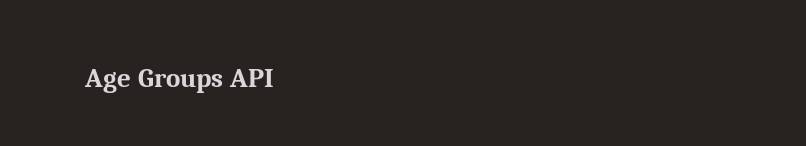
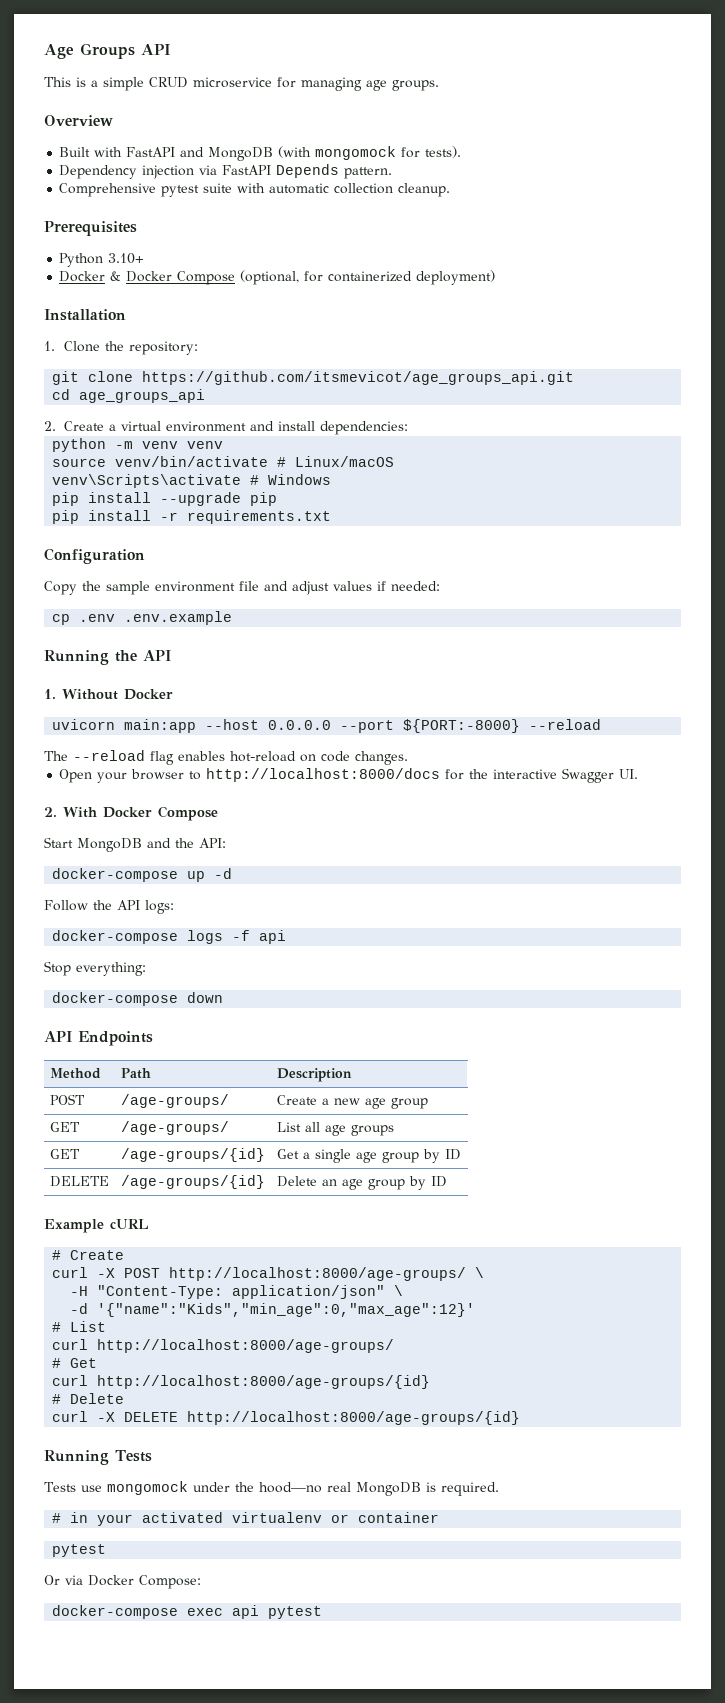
(275, 78) none -> [44,77,439,91] [44,115,113,126] [59,146,462,161] [59,164,393,179] [59,183,451,197] [44,221,137,236] [59,253,145,267] [59,270,496,285] [44,309,126,321] [44,341,198,355] [52,371,575,385] [52,389,206,403] [44,421,408,435] [52,438,224,452] [52,456,395,467] [52,474,332,488] [52,492,278,506] [52,510,332,524] [44,548,145,564] [44,581,440,595] [52,611,233,625] [44,650,171,665] [44,689,173,700] [52,719,602,733] [44,750,408,765] [59,768,639,783] [44,806,218,821] [44,837,226,852] [52,868,233,882] [44,900,174,914] [52,930,287,944] [44,961,146,976] [52,992,224,1006] [44,1031,153,1046] [49,1068,101,1079] [120,1068,151,1079] [276,1068,352,1082] [49,1094,85,1105] [120,1094,229,1108] [276,1095,428,1109] [49,1122,80,1132] [120,1121,229,1135] [276,1122,394,1136] [49,1149,80,1159] [120,1148,265,1162] [276,1149,461,1163] [49,1176,109,1187] [120,1175,265,1189] [276,1176,447,1190] [44,1219,149,1233] [52,1250,125,1260] [52,1267,485,1281] [70,1285,404,1299] [70,1303,476,1317] [52,1321,107,1332] [52,1339,395,1353] [52,1358,98,1368] [52,1375,431,1389] [52,1393,125,1404] [52,1411,521,1425] [44,1450,152,1465] [44,1481,499,1496] [52,1512,440,1526] [52,1544,107,1557] [44,1575,201,1589] [52,1605,323,1619] // This is a simple CRUD microservice for managing age groups. // Overview // Built with FastAPI and MongoDB (with mongomock for tests). // Dependency injection via FastAPI Depends pattern. // Comprehensive pytest suite with automatic collection cleanup. // Prerequisites // Python 3.10+ // Docker & Docker Compose (optional, for containerized deployment) // Installation // 1. Clone the repository: // git clone https://github.com/itsmevicot/age_groups_api.git // cd age_groups_api // 2. Create a virtual environment and install dependencies: // python -m venv venv // source venv/bin/activate # Linux/macOS // venv\Scripts\activate # Windows // pip install --upgrade pip // pip install -r requirements.txt // Configuration // Copy the sample environment file and adjust values if needed: // cp .env .env.example // Running the API // 1. Without Docker // uvicorn main:app --host 0.0.0.0 --port ${PORT:-8000} --reload // The --reload flag enables hot-reload on code changes. // Open your browser to http://localhost:8000/docs for the interactive Swagger UI. // 2. With Docker Compose // Start MongoDB and the API: // docker-compose up -d // Follow the API logs: // docker-compose logs -f api // Stop everything: // docker-compose down // API Endpoints // Method | Path | Description // POST | /age-groups/ | Create a new age group // GET | /age-groups/ | List all age groups // GET | /age-groups/{id} | Get a single age group by ID // DELETE | /age-groups/{id} | Delete an age group by ID // Example cURL // # Create // curl -X POST http://localhost:8000/age-groups/ \ // -H "Content-Type: application/json" \ // -d '{"name":"Kids","min_age":0,"max_age":12}' // # List // curl http://localhost:8000/age-groups/ // # Get // curl http://localhost:8000/age-groups/{id} // # Delete // curl -X DELETE http://localhost:8000/age-groups/{id} // Running Tests // Tests use mongomock under the hood—no real MongoDB is required. // # in your activated virtualenv or container // pytest // Or via Docker Compose: // docker-compose exec api pytest

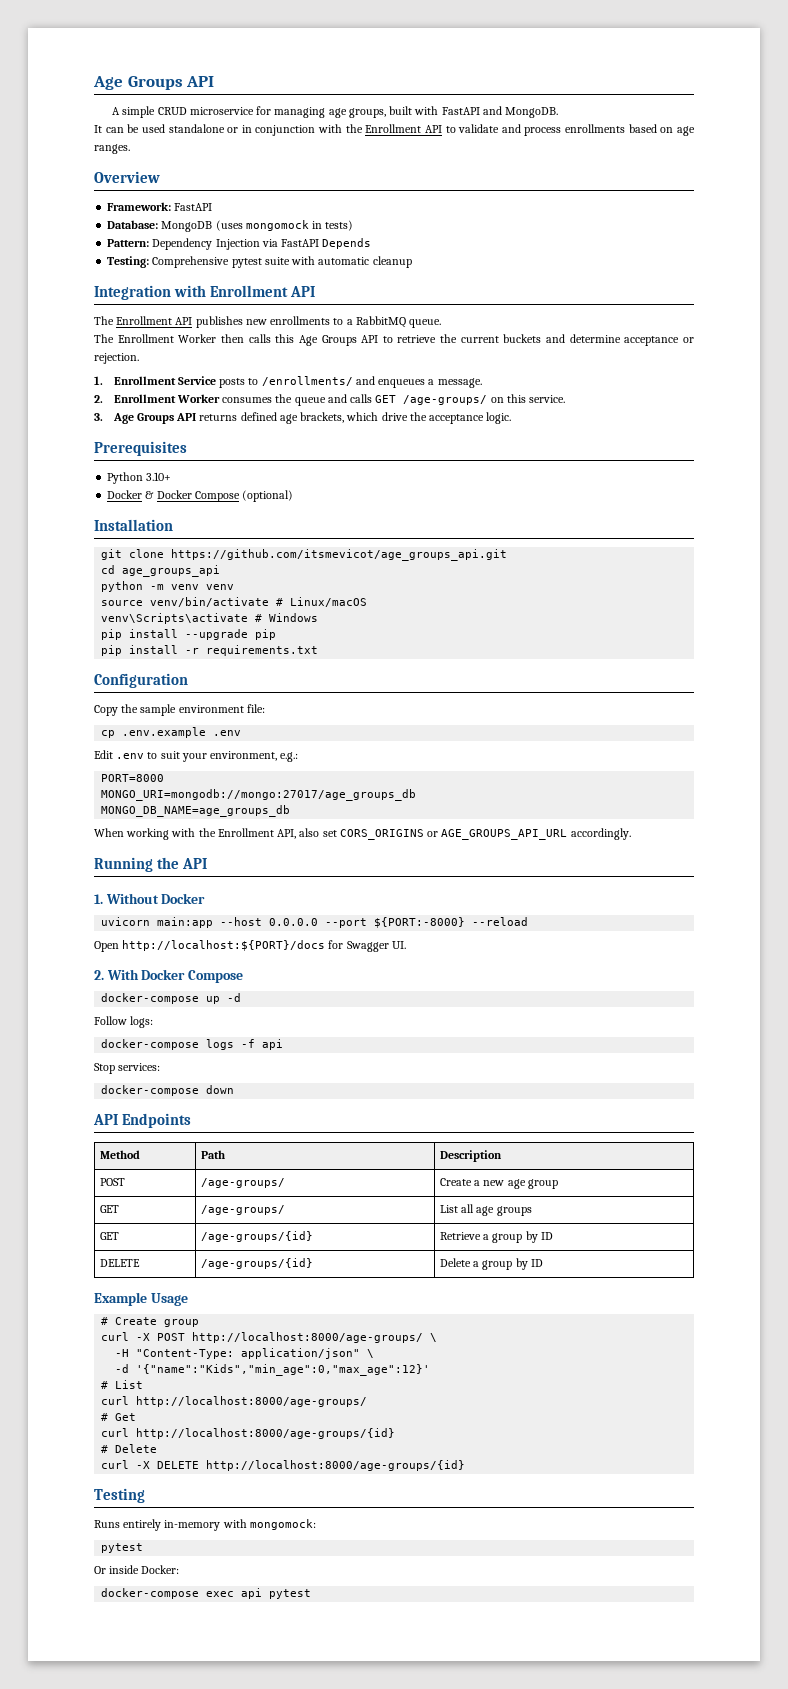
[44,77,98,87] This is a -> [112,107,121,115] A
[392,80,439,91] groups. -> [348,106,559,118] [94,124,696,136] [94,144,130,154] groups, built with FastAPI and MongoDB. // It can be used standalone or in conjunction with the Enrollment API to validate and process enrollments based on age ranges.
[59,146,462,161] [59,165,195,179] Built with FastAPI and MongoDB (with mongomock for tests). // Dependency injection -> [107,202,213,211] [107,220,354,232] [107,238,260,250] Framework: FastAPI // Database: MongoDB (uses mongomock in tests) // Pattern: Dependency Injection
[344,167,393,179] pattern. // -> [107,256,150,268] // Testing:
[334,183,451,197] collection cleanup. -> [372,256,412,268] [94,285,316,300] [94,316,442,328] [94,334,694,346] [94,353,139,364] [94,376,482,388] [94,394,566,406] [94,412,512,424] cleanup // Integration with Enrollment API // The Enrollment API publishes new enrollments to a RabbitMQ queue. // The Enrollment Worker then calls this Age Groups API to retrieve the current buckets and determine acceptance or rejection. // 1. Enrollment Service posts to /enrollments/ and enqueues a message. // 2. Enrollment Worker consumes the queue and calls GET /age-groups/ on this service. // 3. Age Groups API returns defined age brackets, which drive the acceptance logic.
[240,270,496,285] [44,309,126,321] [44,341,198,355] (optional, for containerized deployment) // Installation // 1. Clone the repository: -> [242,490,294,502] [94,519,173,531] (optional) // Installation
[44,421,408,435] // 2. Create a virtual environment and install dependencies: -> (221, 571) none
[239,581,440,595] file and adjust values if needed: -> [246,704,265,713] file:
[79,611,233,625] .env .env.example -> [122,727,242,738] [94,750,299,762] [101,774,165,782] [101,789,417,801] [101,805,291,817] [94,828,631,840] .env.example .env // Edit .env to suit your environment, e.g.: // PORT=8000 // MONGO_URI=mongodb://mongo:27017/age_groups_db // MONGO_DB_NAME=age_groups_db // When working with the Enrollment API, also set CORS_ORIGINS or AGE_GROUPS_API_URL accordingly.
[44,750,408,765] [59,768,558,783] The --reload flag enables hot-reload on code changes. // Open your browser to http://localhost:8000/docs for the interactive -> [94,940,344,952] Open http://localhost:${PORT}/docs for
[44,837,226,852] // Start MongoDB and the API: -> (243, 976) none
[93,900,140,910] the API -> (127, 1020) none
[76,962,146,976] everything: -> [118,1063,161,1071] services:
[276,1149,377,1163] Get a single age -> [439,1232,490,1240] Retrieve a
[321,1179,363,1190] an age -> [473,1261,480,1267] a
[110,1219,149,1229] cURL -> [150,1293,188,1306] Usage
(125, 1255) none -> [164,1319,200,1327] group
[44,1450,152,1465] [44,1481,499,1496] [52,1512,440,1526] Running Tests // Tests use mongomock under the hood—no real MongoDB is required. // # in your activated virtualenv or container -> [94,1488,145,1503] [94,1519,316,1531] Testing // Runs entirely in-memory with mongomock:
[65,1575,201,1589] via Docker Compose: -> [109,1565,180,1574] inside Docker:

